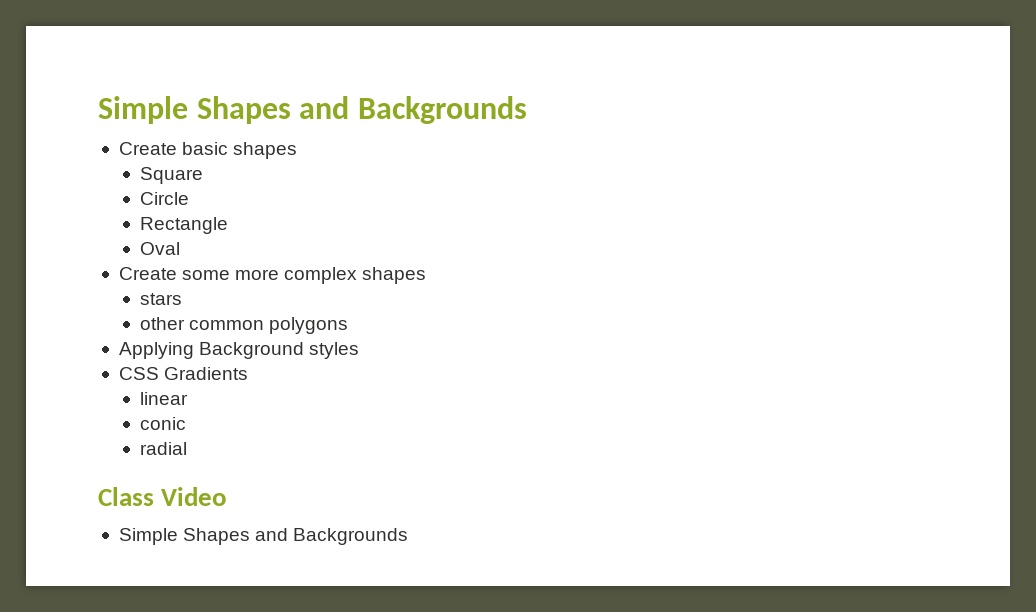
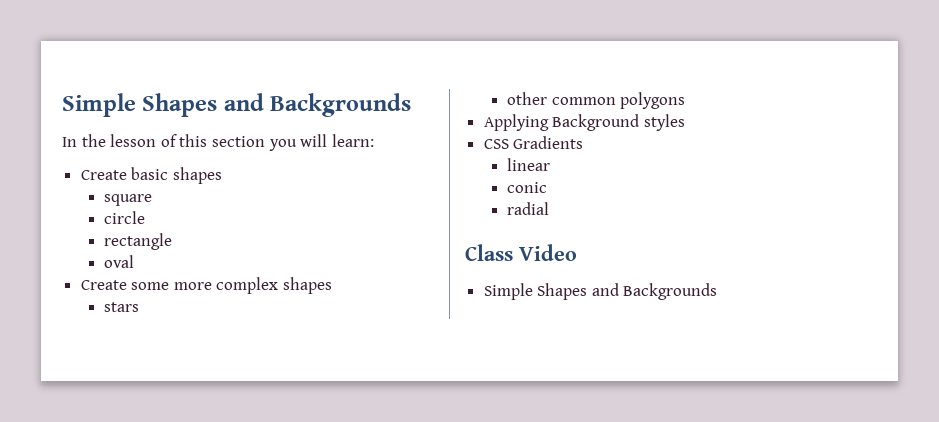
[98,96,527,124] Simple Shapes and Backgrounds -> [62,93,412,117] [62,134,374,151] Simple Shapes and Backgrounds // In the lesson of this section you will learn:
[139,167,203,184] [139,192,189,205] [139,217,228,234] [139,242,180,255] Square // Circle // Rectangle // Oval -> [104,194,153,206] [104,211,146,224] [104,233,173,250] [104,255,135,268] square // circle // rectangle // oval

